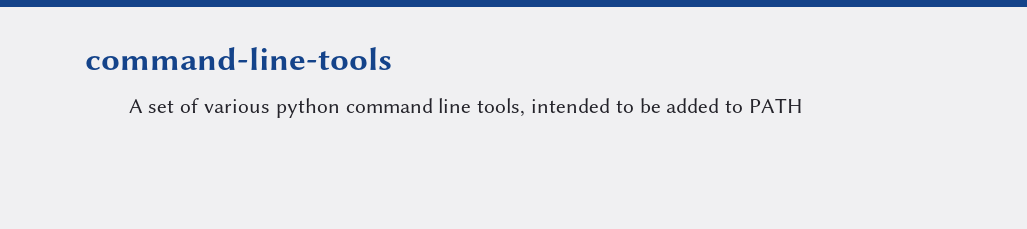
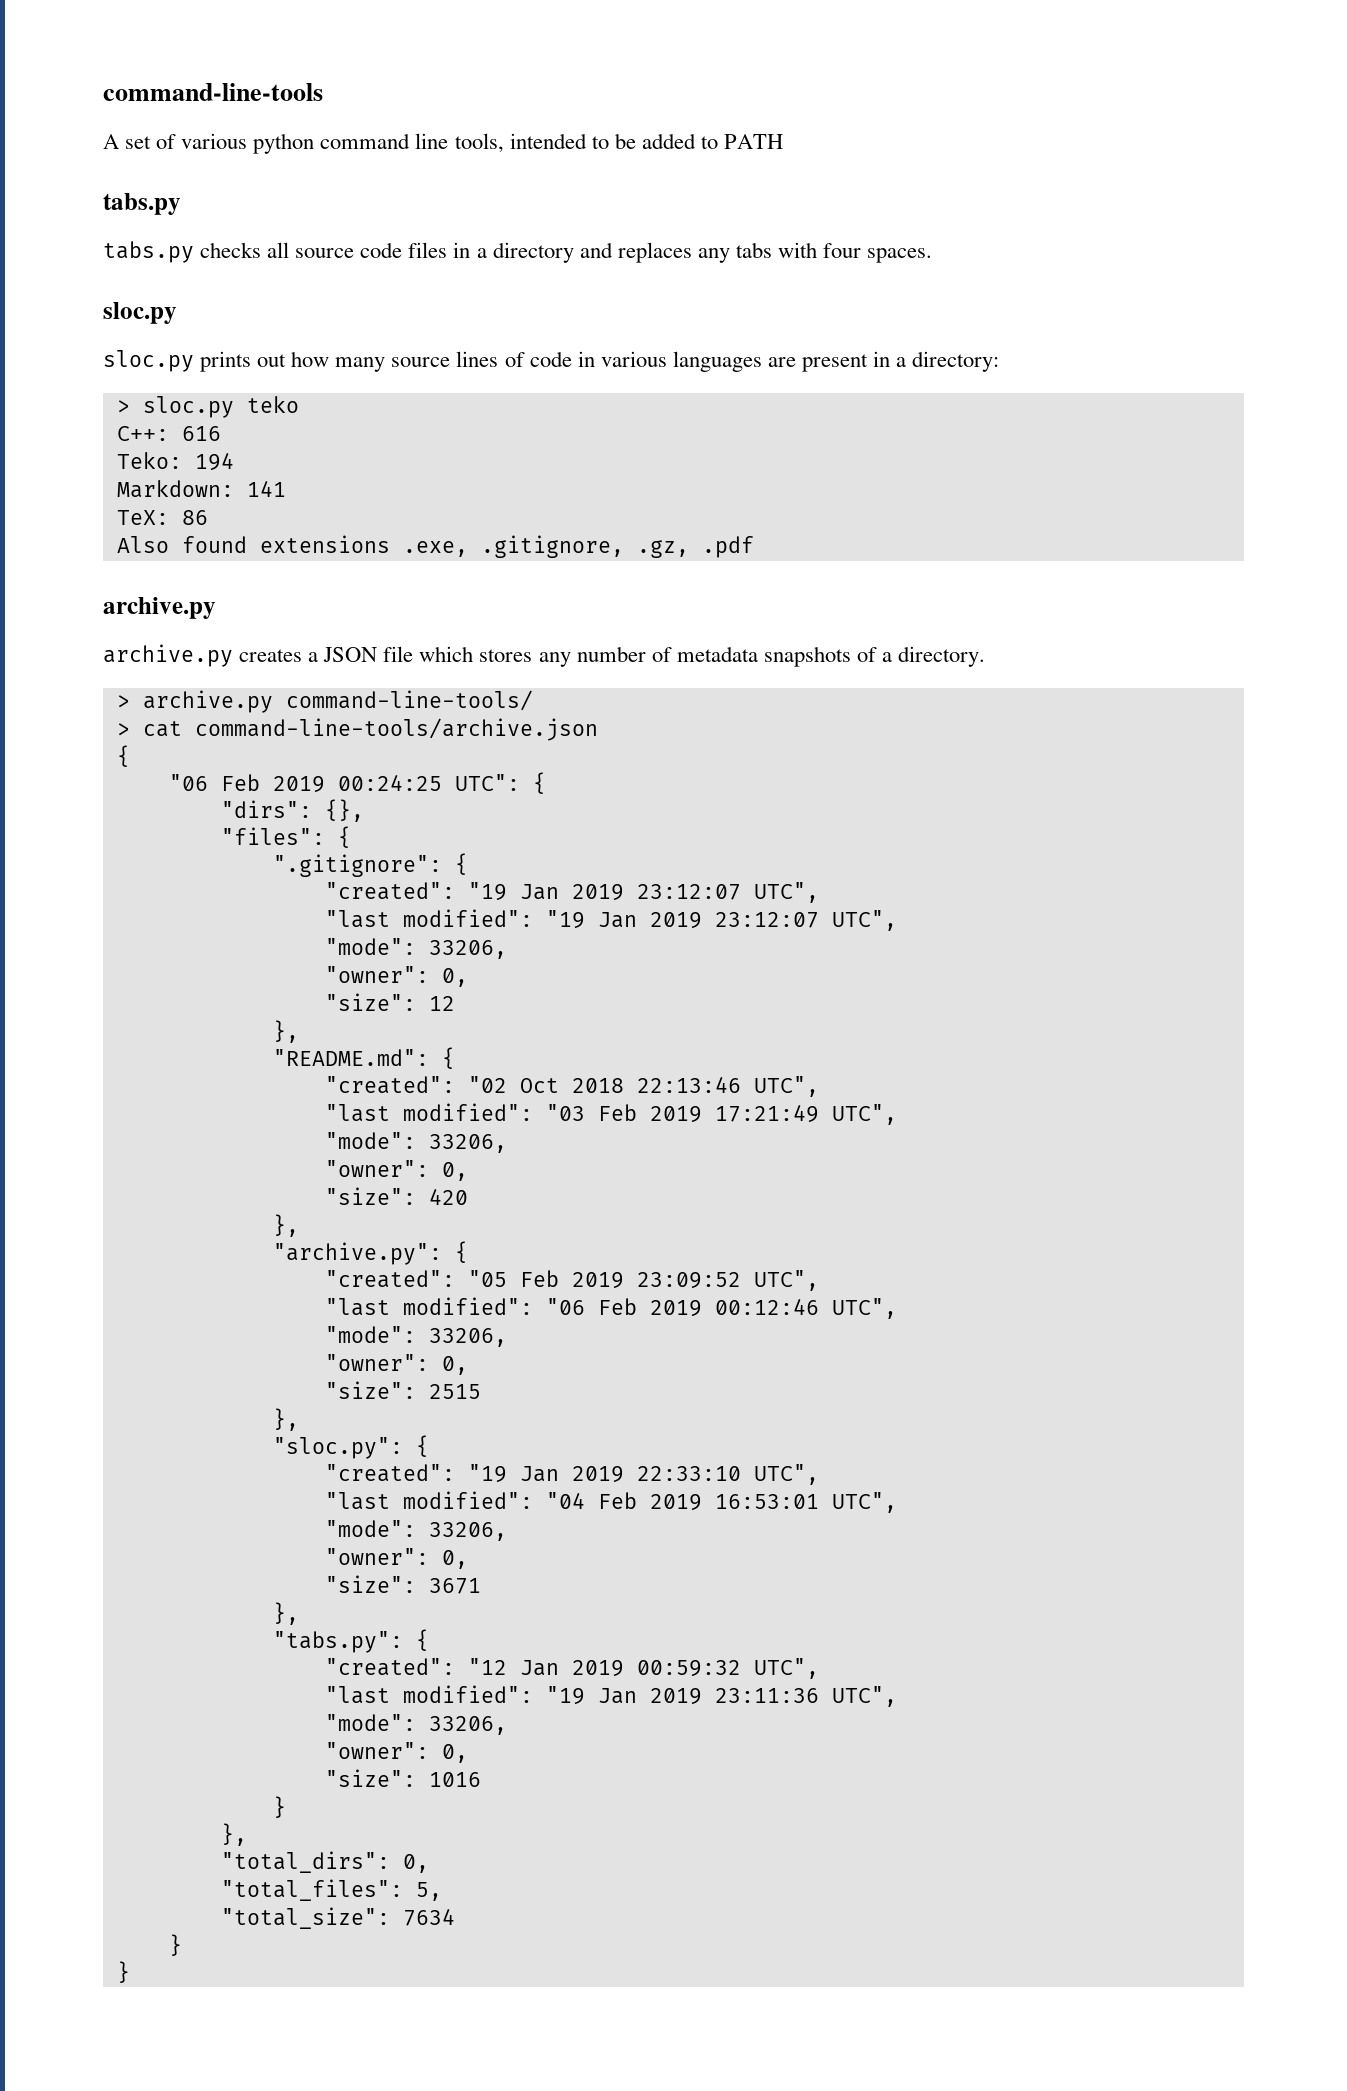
(804, 105) none -> [103,193,181,215] [103,241,933,263] [103,302,177,324] [103,350,1000,372] [116,396,299,418] [116,426,221,441] [116,452,234,471] [116,480,286,498] [116,510,208,525] [116,535,754,558] [103,597,216,619] [103,644,986,667] [116,690,533,713] [116,718,598,741] [116,745,130,767] [168,772,546,794] [220,799,364,822] [220,826,351,848] [272,853,468,877] [324,882,819,903] [324,909,897,931] [324,938,507,959] [324,966,468,987] [324,993,455,1011] [272,1020,299,1043] [272,1047,455,1069] [324,1076,819,1097] [324,1103,897,1125] [324,1132,507,1153] [324,1160,468,1181] [324,1187,468,1205] [272,1214,299,1237] [272,1241,468,1265] [324,1270,819,1291] [324,1297,897,1319] [324,1326,507,1347] [324,1354,468,1375] [324,1381,481,1399] [272,1408,299,1431] [272,1435,429,1459] [324,1464,819,1485] [324,1491,897,1513] [324,1520,507,1541] [324,1548,468,1569] [324,1575,481,1594] [272,1602,299,1625] [272,1629,429,1653] [324,1658,819,1679] [324,1685,897,1707] [324,1714,507,1735] [324,1742,468,1763] [324,1769,481,1787] [272,1796,286,1818] [220,1823,247,1846] [220,1851,429,1873] [220,1879,442,1901] [220,1907,455,1929] [168,1934,182,1956] [116,1961,130,1983] // tabs.py // tabs.py checks all source code files in a directory and replaces any tabs with four spaces. // sloc.py // sloc.py prints out how many source lines of code in various languages are present in a directory: // > sloc.py teko // C++: 616 // Teko: 194 // Markdown: 141 // TeX: 86 // Also found extensions .exe, .gitignore, .gz, .pdf // archive.py // archive.py creates a JSON file which stores any number of metadata snapshots of a directory. // > archive.py command-line-tools/ // > cat command-line-tools/archive.json // { // "06 Feb 2019 00:24:25 UTC": { // "dirs": {}, // "files": { // ".gitignore": { // "created": "19 Jan 2019 23:12:07 UTC", // "last modified": "19 Jan 2019 23:12:07 UTC", // "mode": 33206, // "owner": 0, // "size": 12 // }, // "README.md": { // "created": "02 Oct 2018 22:13:46 UTC", // "last modified": "03 Feb 2019 17:21:49 UTC", // "mode": 33206, // "owner": 0, // "size": 420 // }, // "archive.py": { // "created": "05 Feb 2019 23:09:52 UTC", // "last modified": "06 Feb 2019 00:12:46 UTC", // "mode": 33206, // "owner": 0, // "size": 2515 // }, // "sloc.py": { // "created": "19 Jan 2019 22:33:10 UTC", // "last modified": "04 Feb 2019 16:53:01 UTC", // "mode": 33206, // "owner": 0, // "size": 3671 // }, // "tabs.py": { // "created": "12 Jan 2019 00:59:32 UTC", // "last modified": "19 Jan 2019 23:11:36 UTC", // "mode": 33206, // "owner": 0, // "size": 1016 // } // }, // "total_dirs": 0, // "total_files": 5, // "total_size": 7634 // } // }

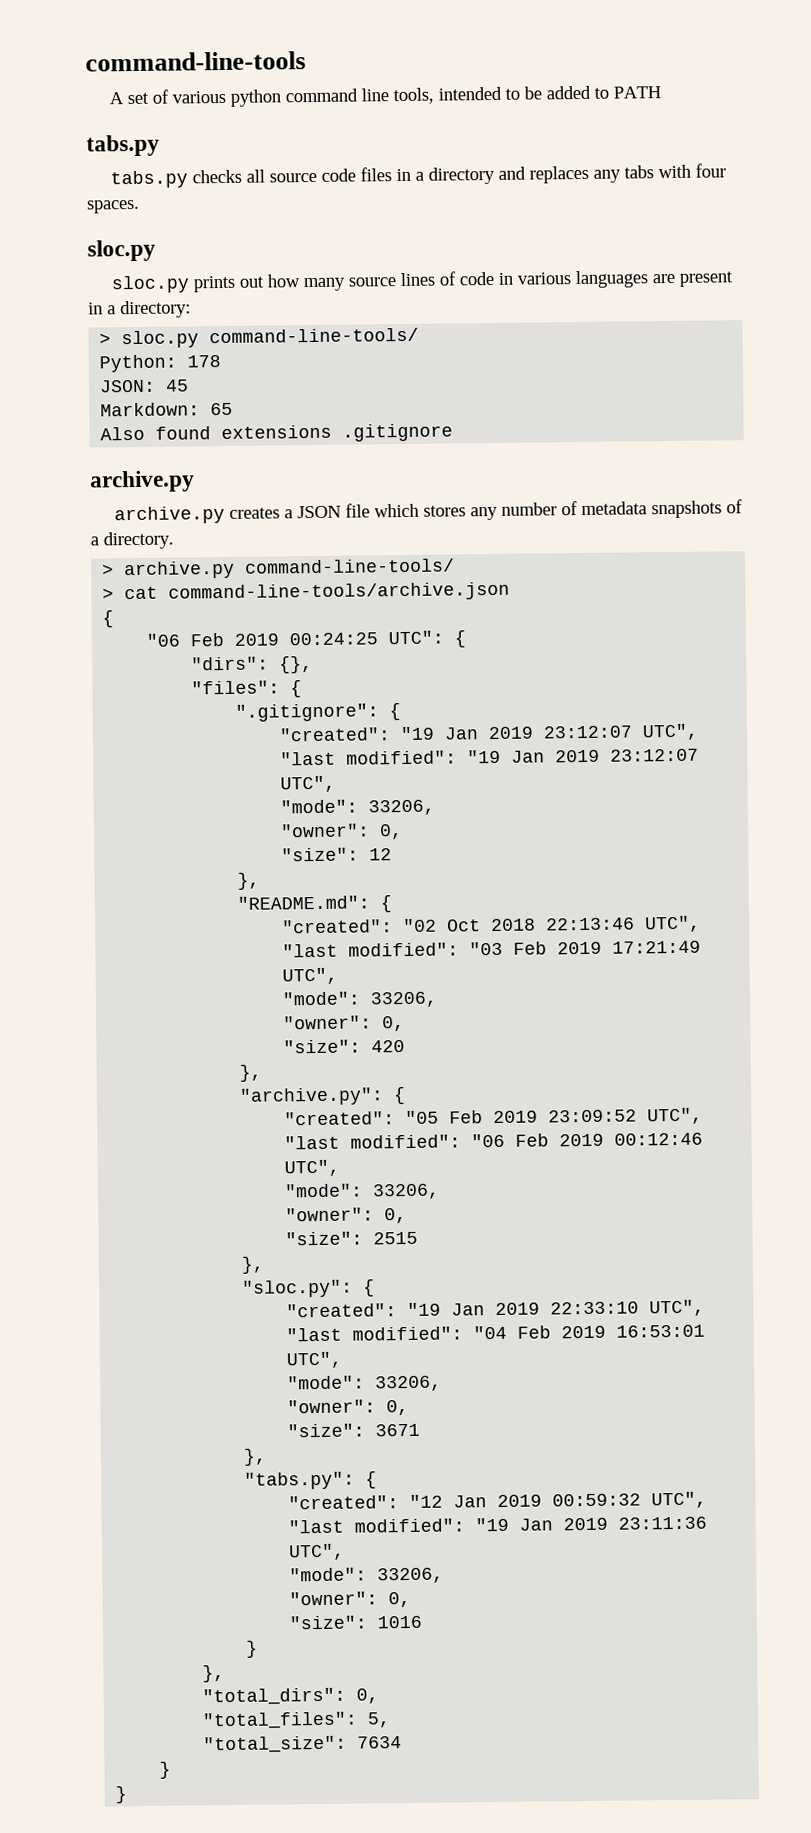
[246,396,299,413] [116,426,221,441] [116,452,234,471] [116,480,286,498] [116,510,208,525] teko // C++: 616 // Teko: 194 // Markdown: 141 // TeX: 86 -> [209,327,420,344] [99,354,222,373] [99,379,190,393] [100,402,234,417] command-line-tools/ // Python: 178 // JSON: 45 // Markdown: 65
[402,535,754,558] .exe, .gitignore, .gz, .pdf -> [342,423,454,442] .gitignore

